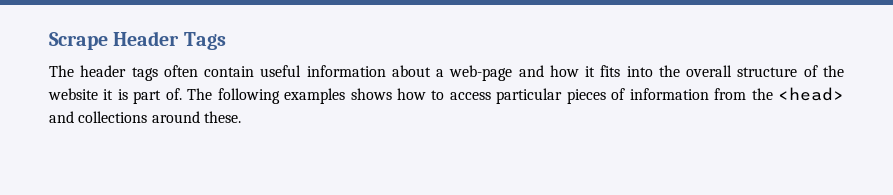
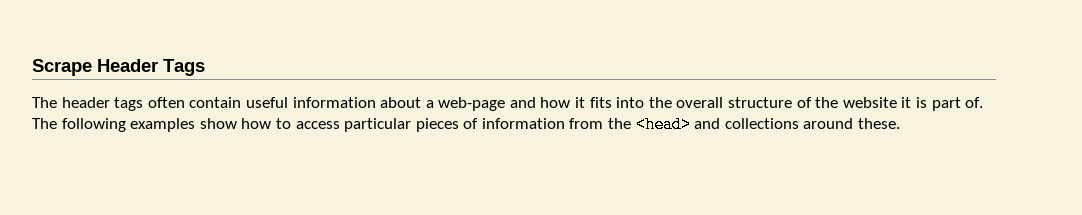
[350,88,392,100] shows -> [199,118,237,129] show

